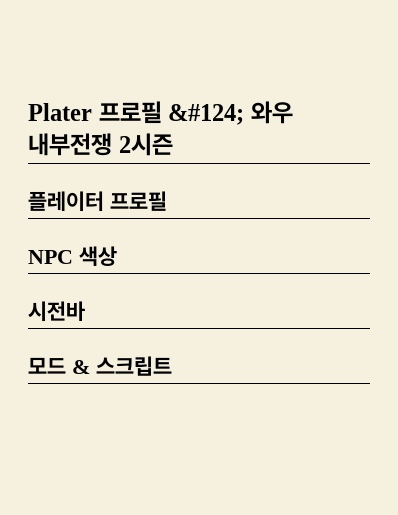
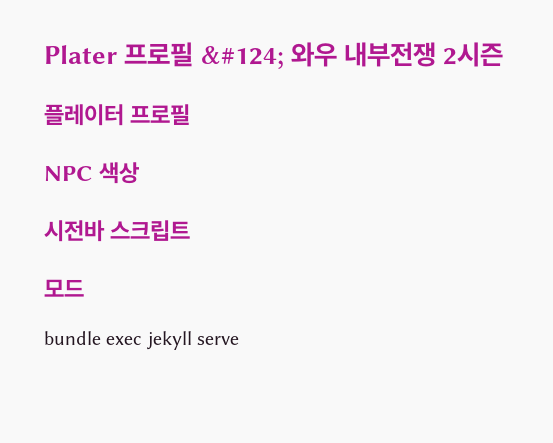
(85, 311) none -> [110,220,191,241] 스크립트
[72,356,172,376] & 스크립트 -> [44,331,240,350] // bundle exec jekyll serve

